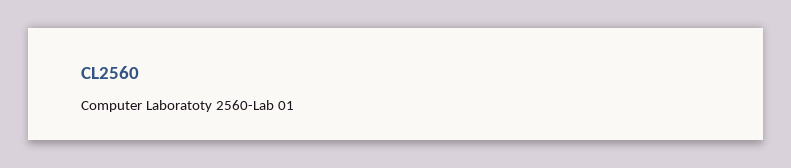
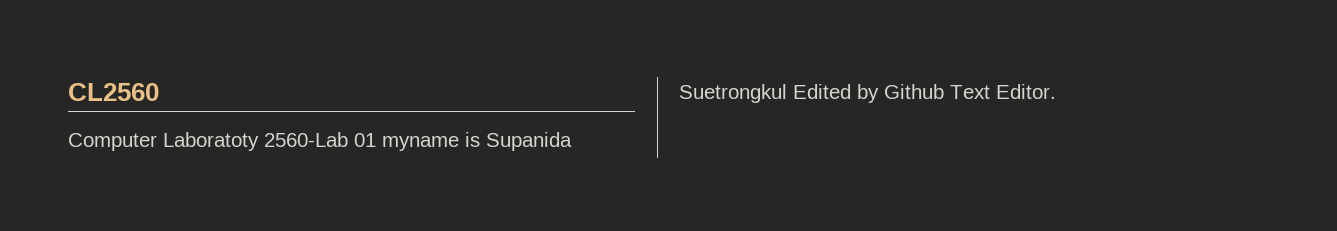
(294, 105) none -> [382,132,572,151] [679,84,1056,103] myname is Supanida Suetrongkul Edited by Github Text Editor.

